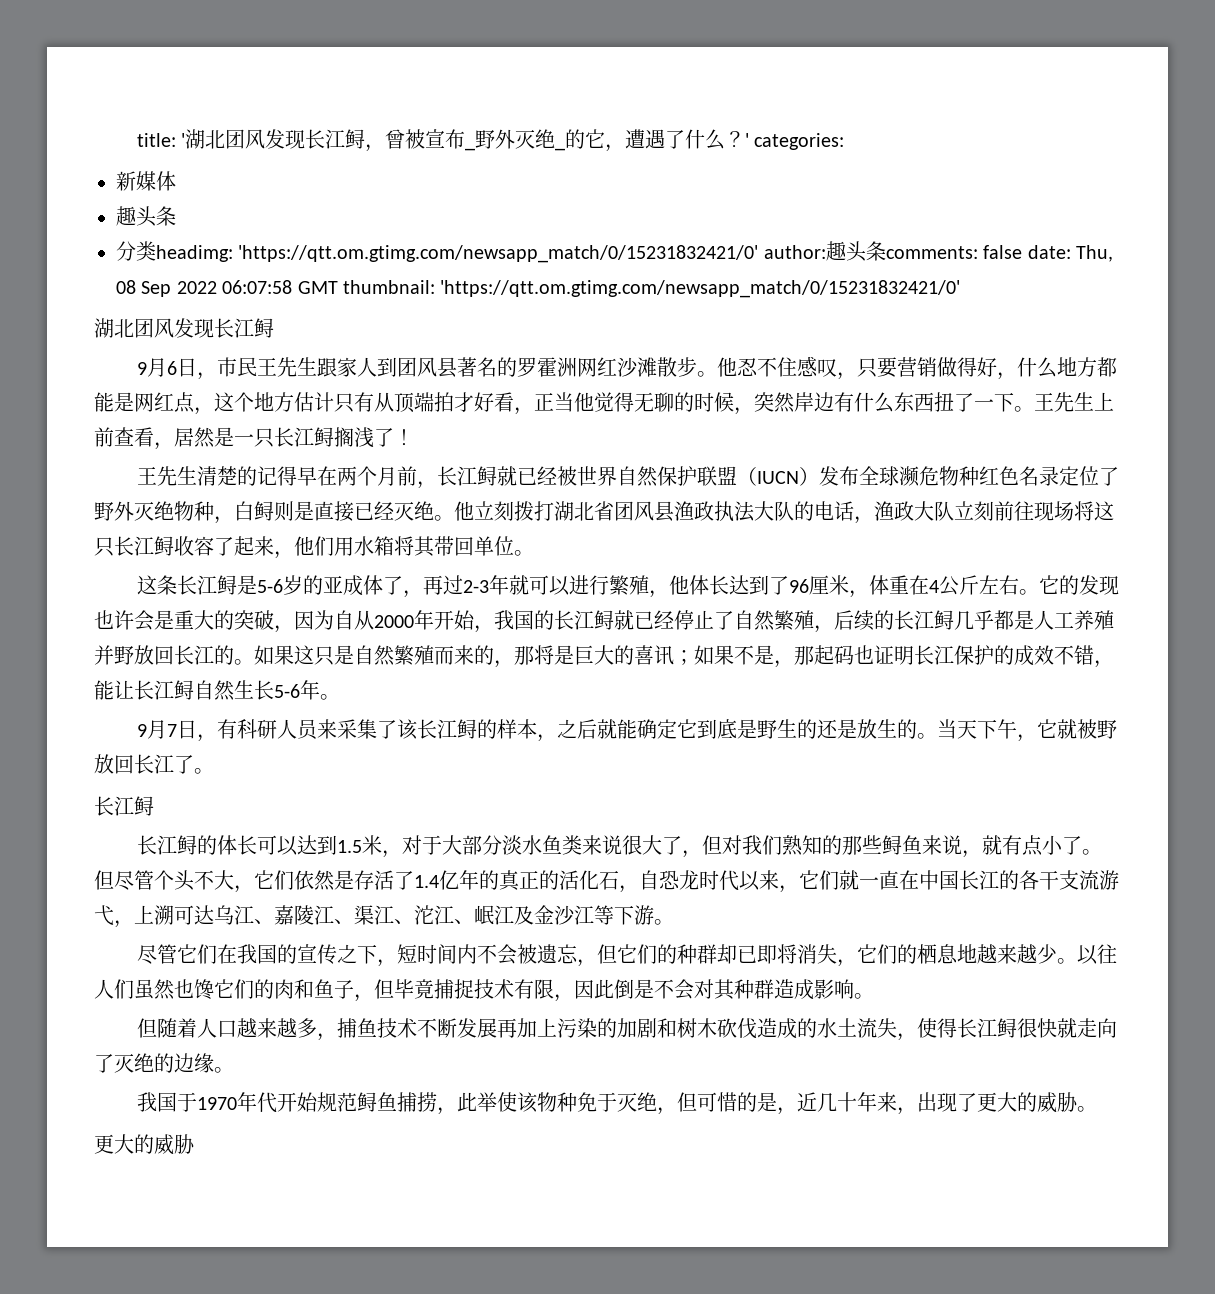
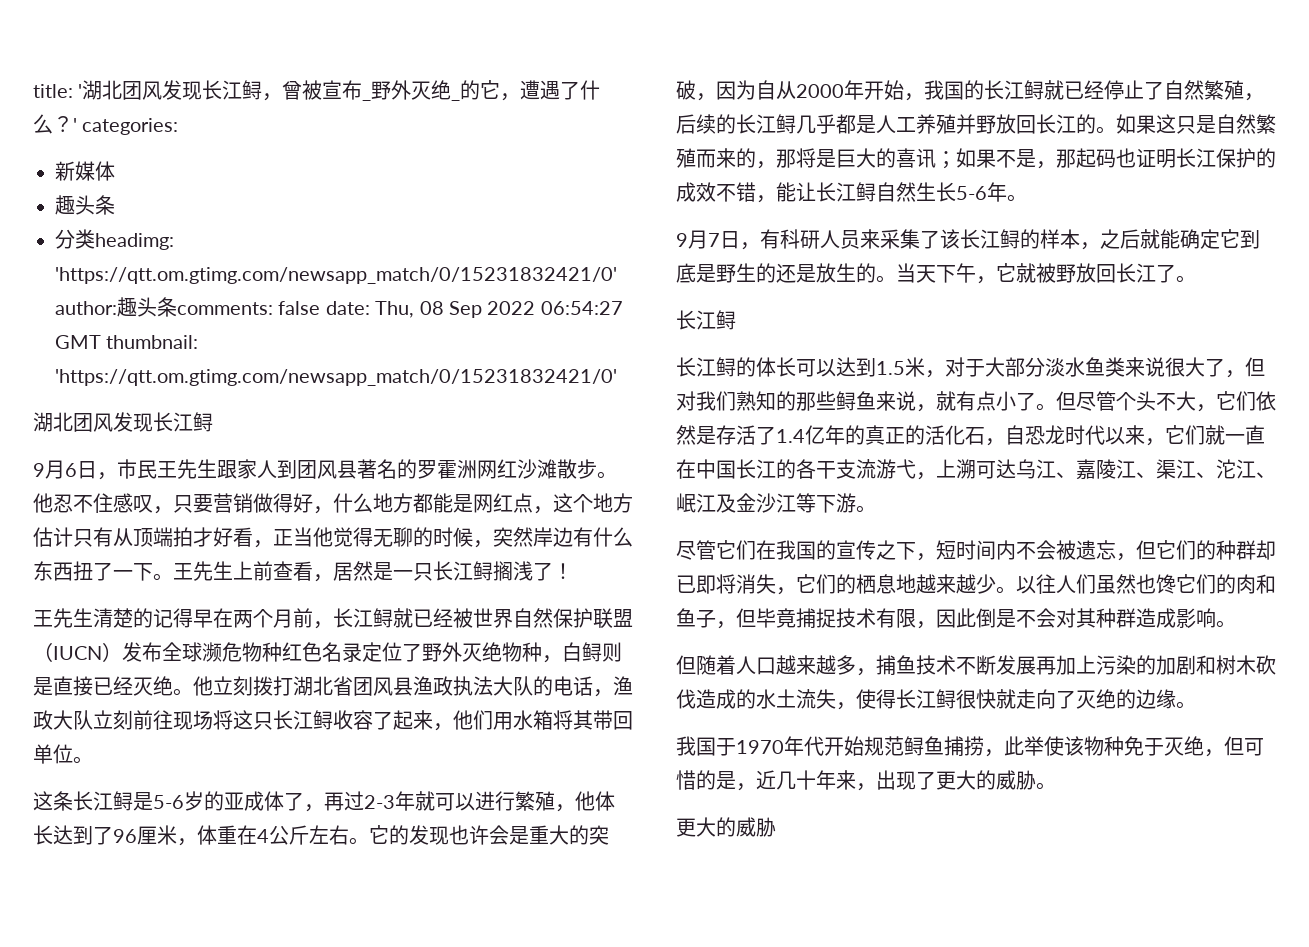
[222,280,293,294] 06:07:58 -> [540,301,623,315] 06:54:27

